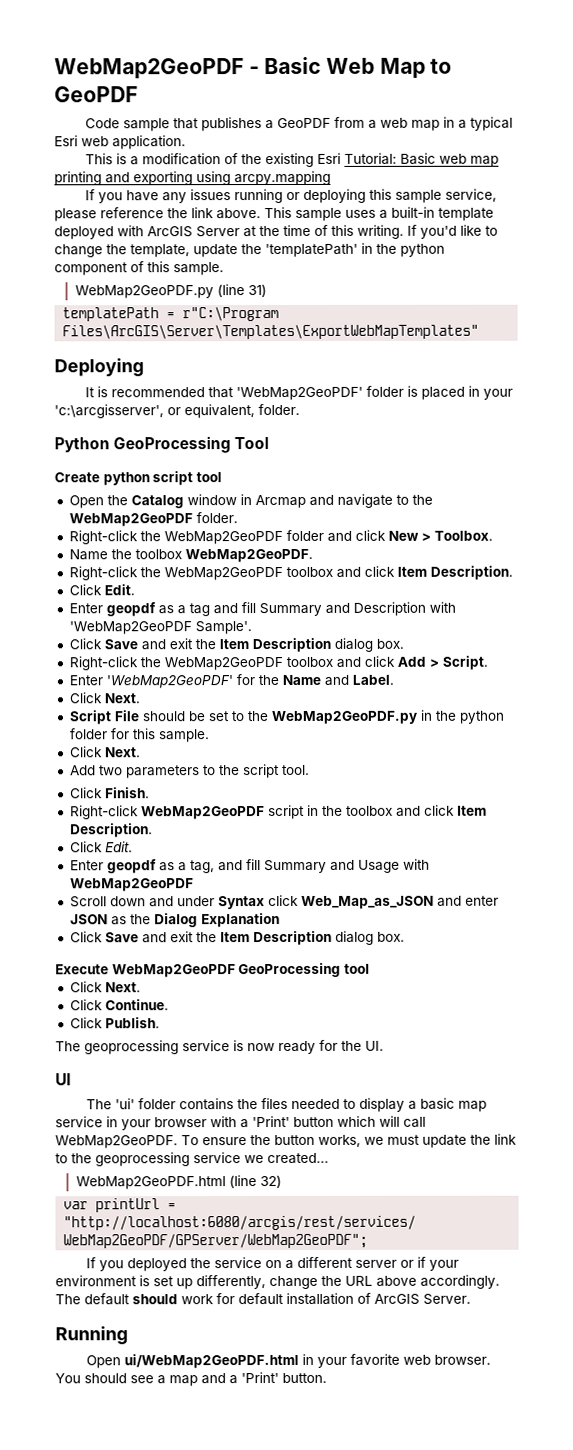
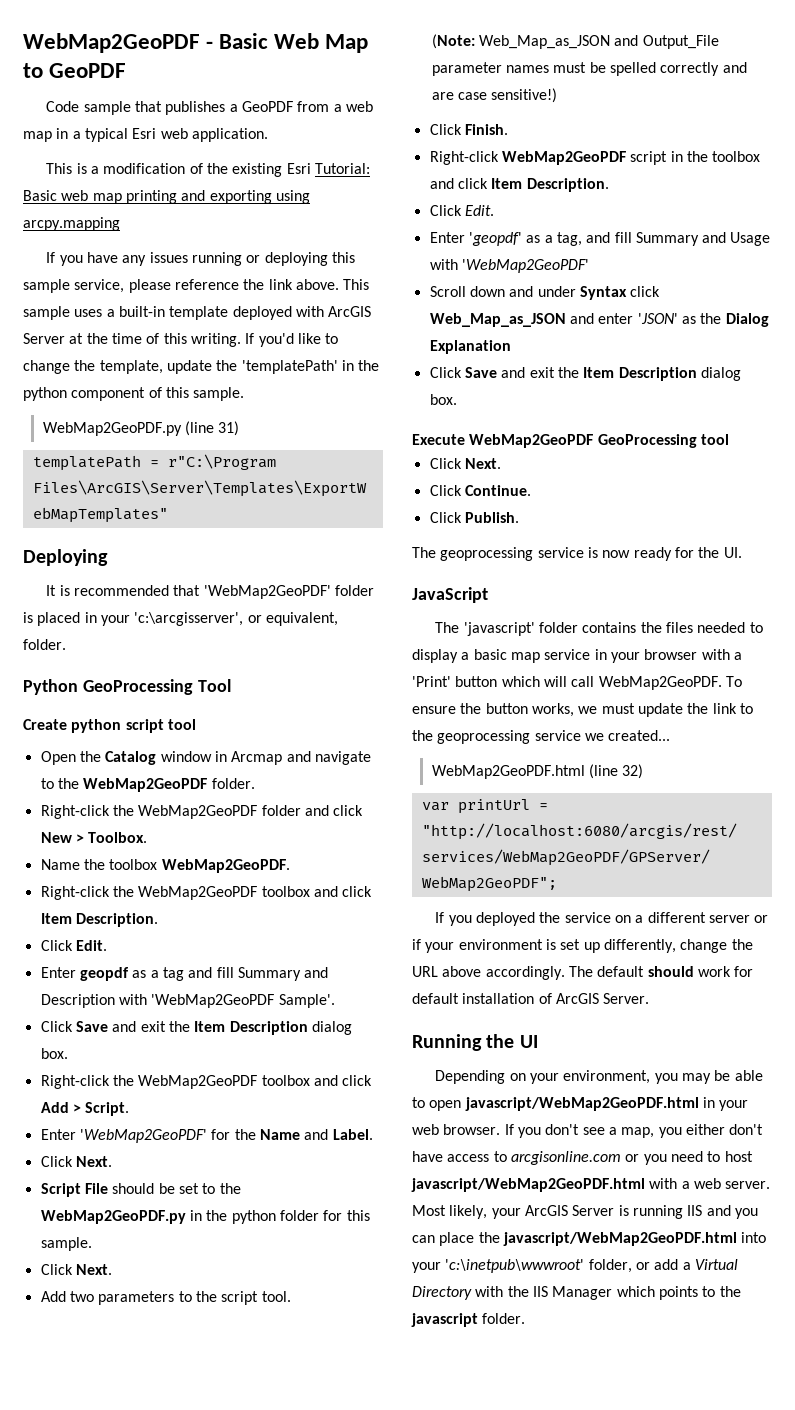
(310, 770) none -> [431,34,719,49] [431,62,747,76] [431,88,558,103] // (Note: Web_Map_as_JSON and Output_File parameter names must be spelled correctly and are case sensitive!)
[106,859,157,874] geopdf -> [468,232,522,246] 'geopdf'
[69,878,194,892] WebMap2GeoPDF -> [461,259,589,273] 'WebMap2GeoPDF'
[69,914,108,925] JSON -> [637,313,678,324] 'JSON'
[55,1073,71,1086] [86,1098,136,1110] UI // The 'ui' -> [412,587,488,603] [435,622,535,636] JavaScript // The 'javascript'
[86,1353,401,1369] // Open ui/WebMap2GeoPDF.html in your favorite -> [486,1034,538,1048] [435,1070,763,1084] [412,1097,749,1111] the UI // Depending on your environment, you may be able to open javascript/WebMap2GeoPDF.html in your
[55,1372,327,1387] You should see a map and a 'Print' button. -> [504,1124,764,1138] [412,1151,753,1165] [411,1178,771,1192] [412,1205,758,1219] [412,1232,767,1246] [412,1259,738,1273] [412,1286,741,1300] [411,1313,526,1327] If you don't see a map, you either don't have access to arcgisonline.com or you need to host javascript/WebMap2GeoPDF.html with a web server. Most likely, your ArcGIS Server is running IIS and you can place the javascript/WebMap2GeoPDF.html into your 'c:\inetpub\wwwroot' folder, or add a Virtual Directory with the IIS Manager which points to the javascript folder.

